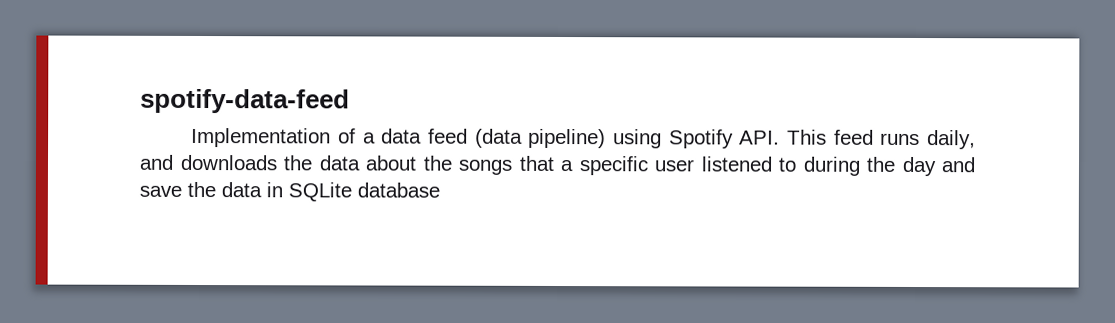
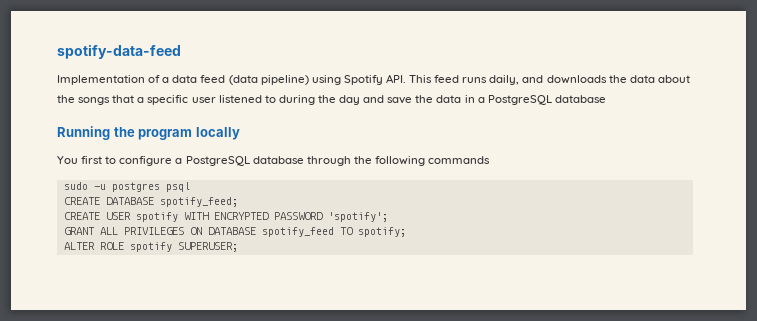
[288,182,440,202] SQLite database -> [477,95,606,105] [57,126,240,140] [57,156,491,166] [63,182,190,192] [63,197,238,207] [63,212,388,222] [63,227,406,237] [63,242,238,252] a PostgreSQL database // Running the program locally // You first to configure a PostgreSQL database through the following commands // sudo -u postgres psql // CREATE DATABASE spotify_feed; // CREATE USER spotify WITH ENCRYPTED PASSWORD 'spotify'; // GRANT ALL PRIVILEGES ON DATABASE spotify_feed TO spotify; // ALTER ROLE spotify SUPERUSER;

